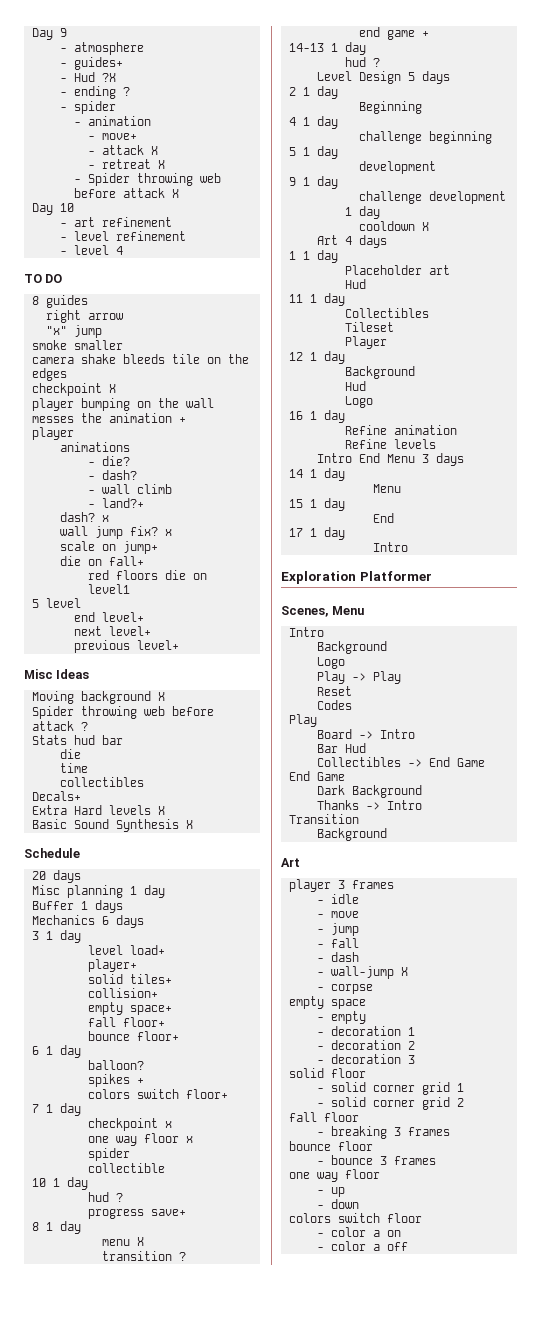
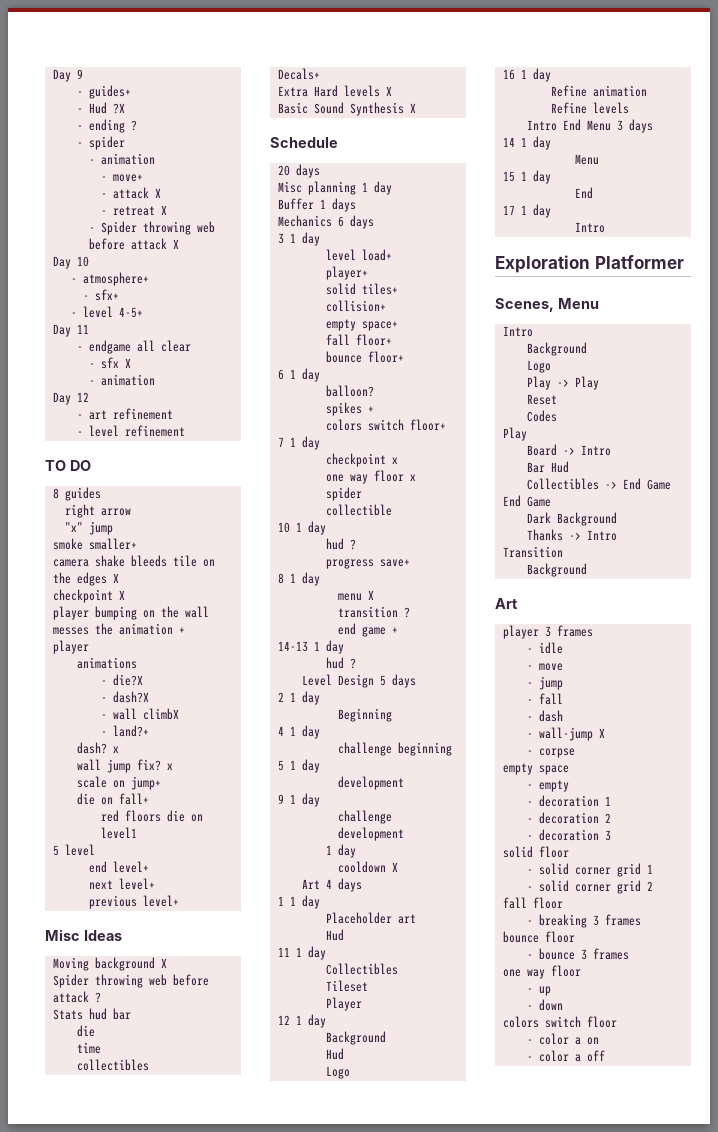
[59,42,144,55] // - atmosphere -> (83, 74) none
(74, 207) none -> [70,272,149,286] [82,289,119,301] [70,306,143,318] [52,324,89,337] [76,340,191,354] [88,357,131,369] [88,374,155,386] [52,392,89,405] // - atmosphere+ // - sfx+ // - level 4-5+ // Day 11 // - endgame all clear // - sfx X // - animation // Day 12
[59,245,123,255] // - level 4 -> (185, 431) none
[73,340,123,350] smaller -> [88,538,137,550] smaller+
(67, 374) none -> [112,573,119,583] X
[101,456,130,466] [87,470,137,480] die? // - dash? -> [112,674,143,686] [100,691,149,703] die?X // - dash?X
[136,484,172,494] climb -> [142,708,179,720] climbX

